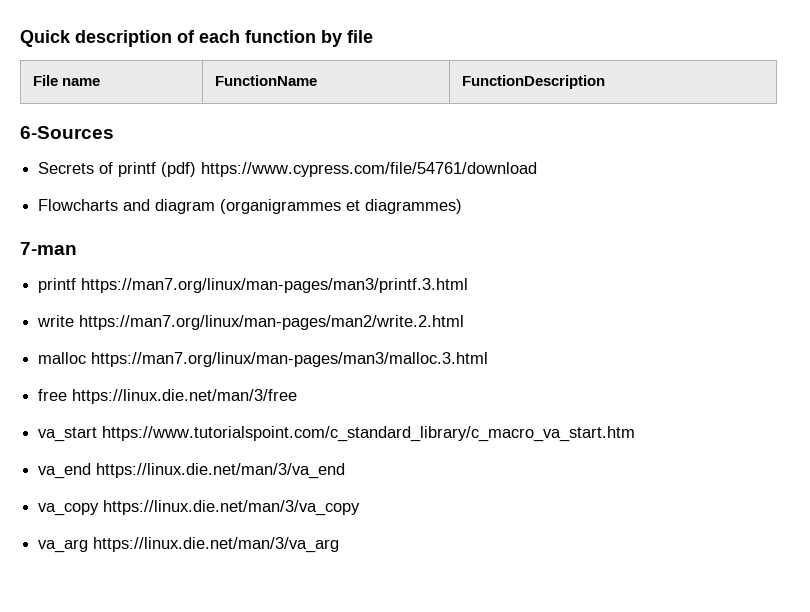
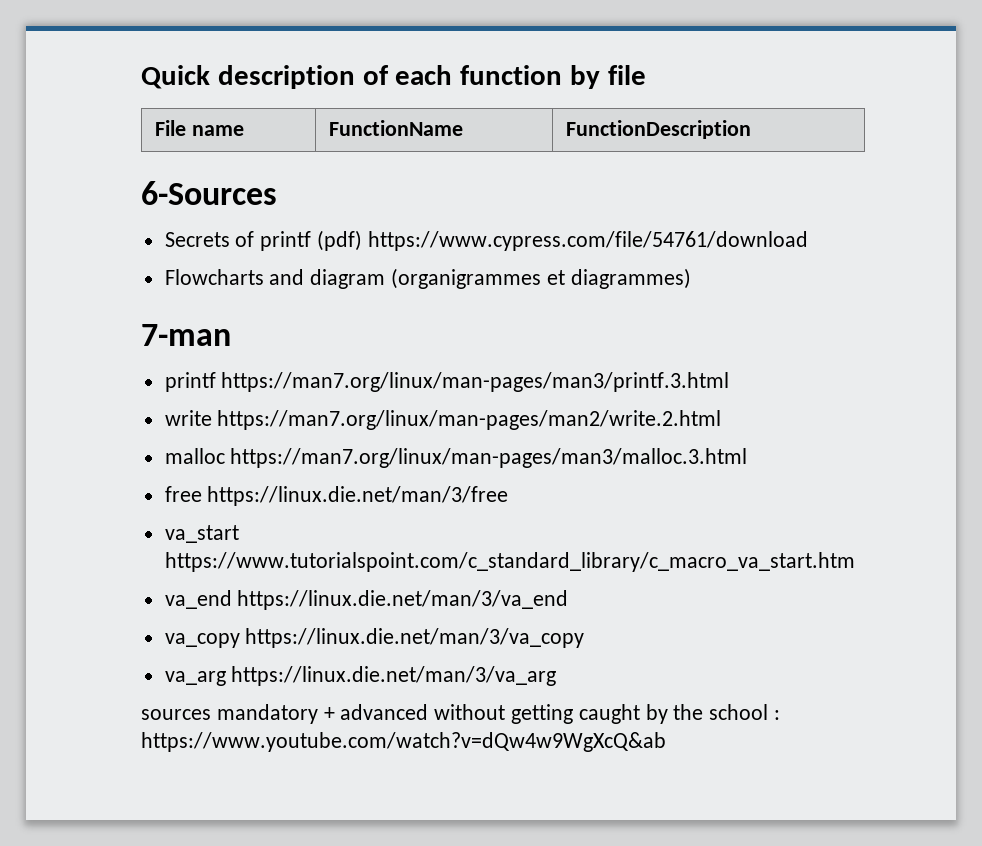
(340, 545) none -> [141,704,781,724] [141,732,666,752] // sources mandatory + advanced without getting caught by the school : https://www.youtube.com/watch?v=dQw4w9WgXcQ&ab

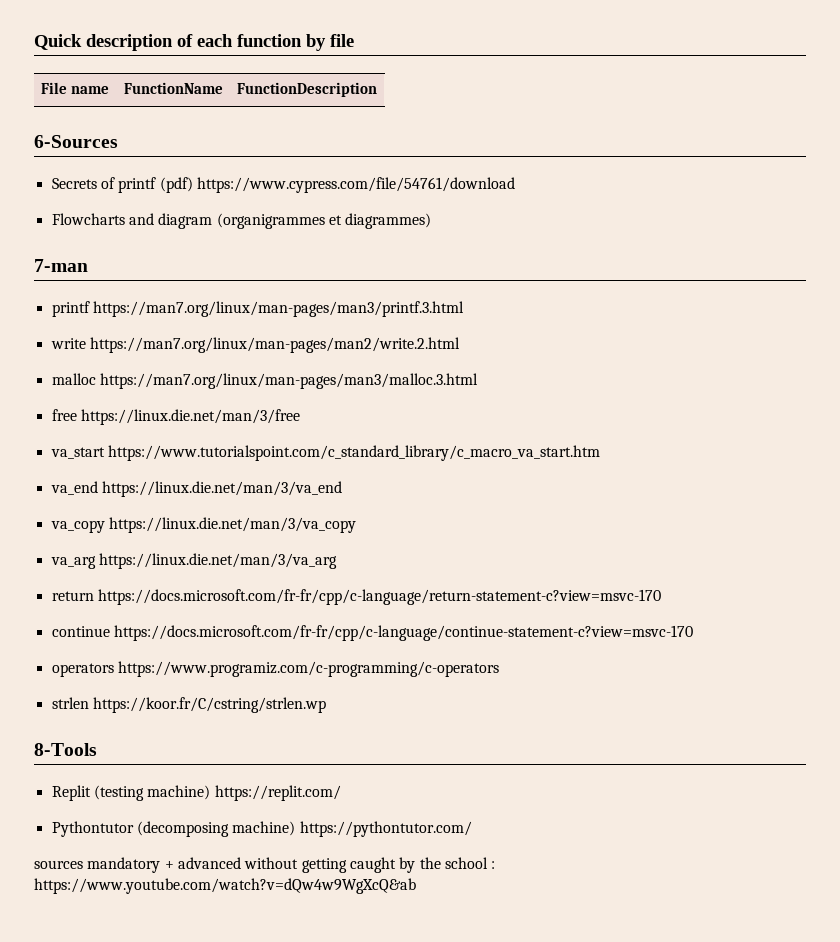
(557, 676) none -> [51,589,661,605] [51,625,693,641] [51,661,499,677] [51,697,326,713] [34,743,97,756] [51,785,341,801] [51,821,472,837] // return https://docs.microsoft.com/fr-fr/cpp/c-language/return-statement-c?view=msvc-170 // continue https://docs.microsoft.com/fr-fr/cpp/c-language/continue-statement-c?view=msvc-170 // operators https://www.programiz.com/c-programming/c-operators // strlen https://koor.fr/C/cstring/strlen.wp // 8-Tools // Replit (testing machine) https://replit.com/ // Pythontutor (decomposing machine) https://pythontutor.com/

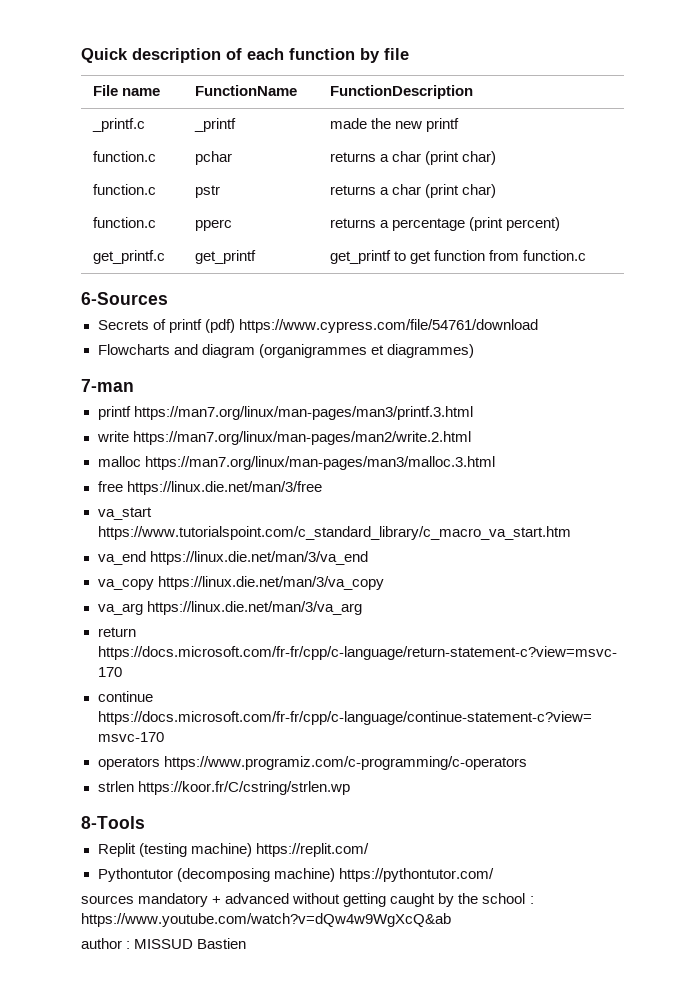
(377, 89) none -> [91,118,145,132] [193,118,236,132] [329,118,460,132] [92,151,156,162] [194,151,232,165] [329,151,497,165] [92,184,156,195] [194,185,220,198] [329,184,497,198] [92,217,156,228] [194,219,232,231] [329,217,561,231] [92,250,165,264] [194,250,256,264] [329,250,587,264] // _printf.c | _printf | made the new printf // function.c | pchar | returns a char (print char) // function.c | pstr | returns a char (print char) // function.c | pperc | returns a percentage (print percent) // get_printf.c | get_printf | get_printf to get function from function.c
(416, 886) none -> [81,938,247,949] // author : MISSUD Bastien

